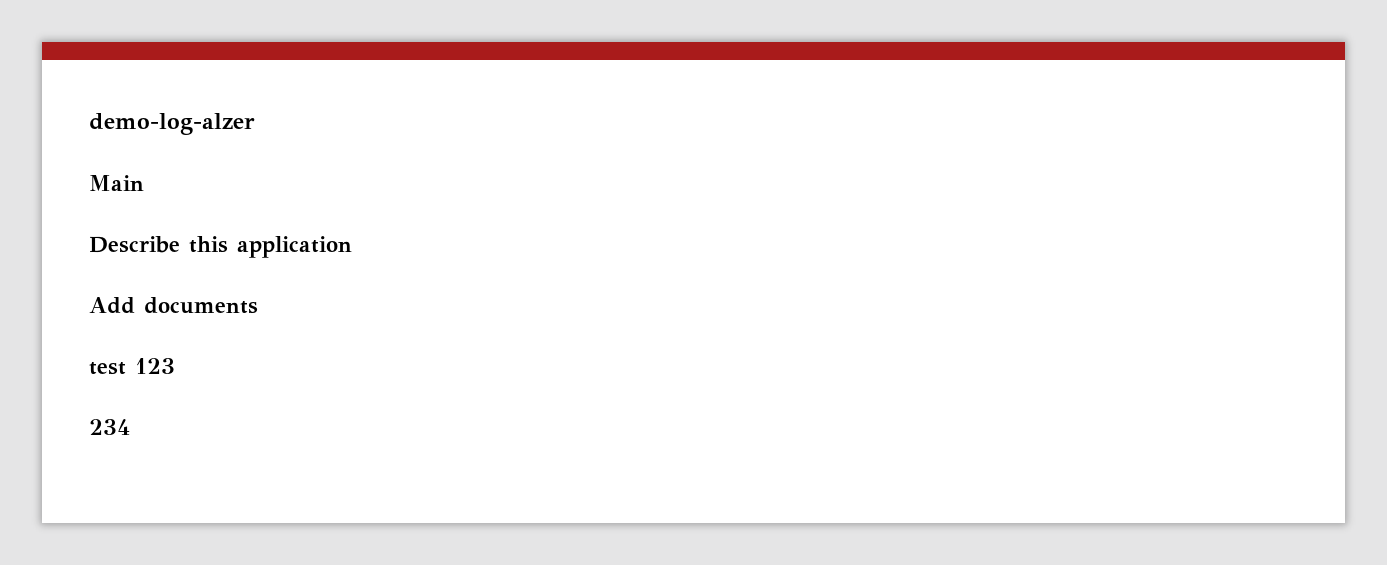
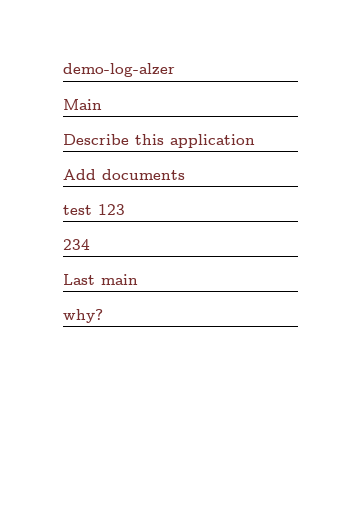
(130, 427) none -> [63,274,138,285] [63,309,103,323] // Last main // why?

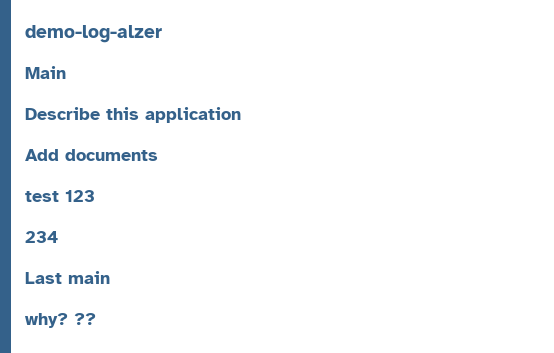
(103, 316) none -> [74,313,96,325] ??

